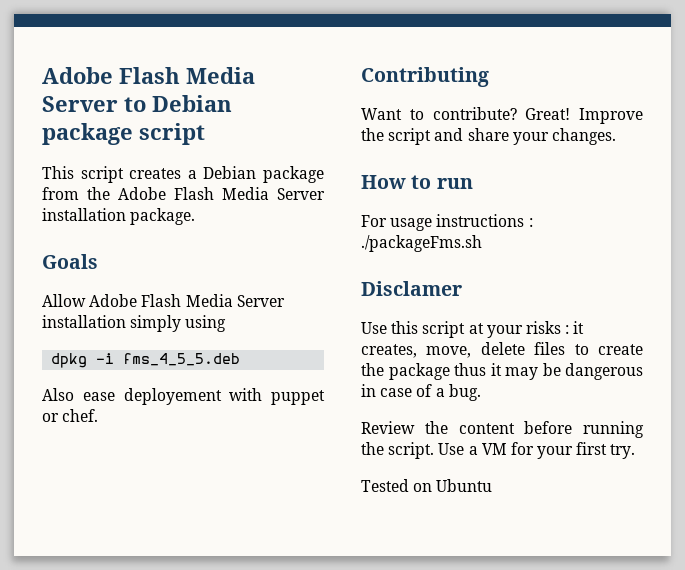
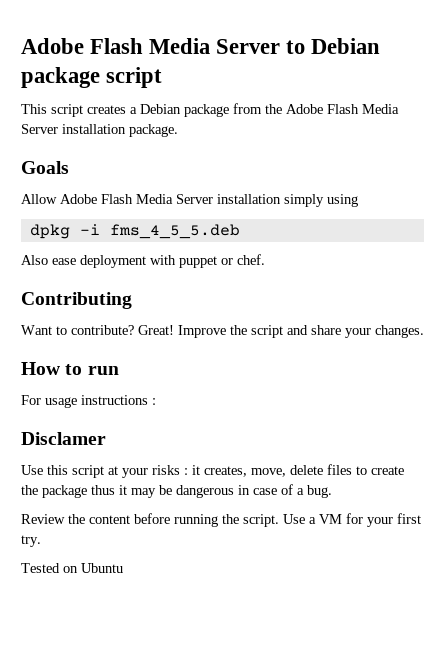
[123,388,222,405] deployement -> [80,255,146,268] deployment
[361,235,482,252] ./packageFms.sh -> (156, 401) none

